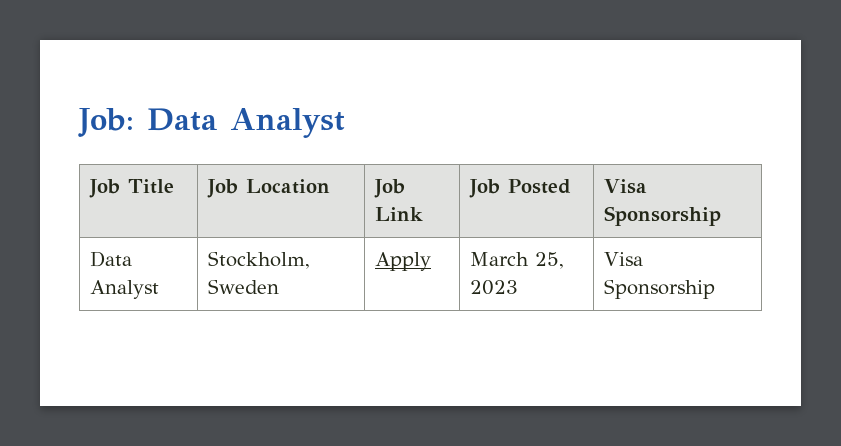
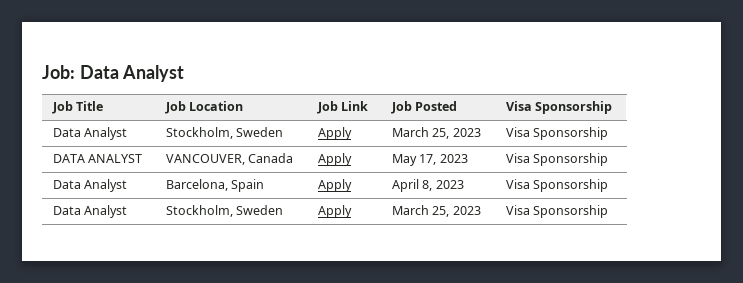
(716, 289) none -> [53,154,143,163] [166,153,294,165] [318,153,353,166] [392,154,468,166] [506,153,609,166] [53,179,128,192] [166,179,265,192] [318,179,353,192] [392,179,464,192] [506,179,609,192] [53,205,128,218] [166,205,284,217] [318,205,353,218] [392,205,481,217] [506,205,609,218] // DATA ANALYST | VANCOUVER, Canada | Apply | May 17, 2023 | Visa Sponsorship // Data Analyst | Barcelona, Spain | Apply | April 8, 2023 | Visa Sponsorship // Data Analyst | Stockholm, Sweden | Apply | March 25, 2023 | Visa Sponsorship

